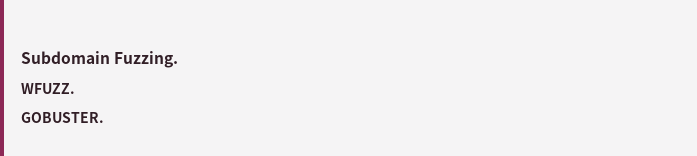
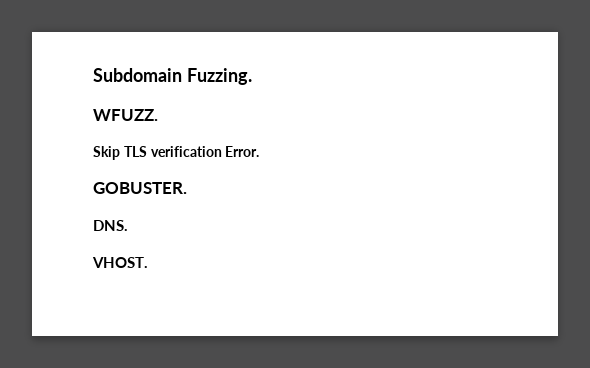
(75, 88) none -> [93,146,260,160] // Skip TLS verification Error.
(104, 117) none -> [93,220,128,231] [92,257,148,268] // DNS. // VHOST.

